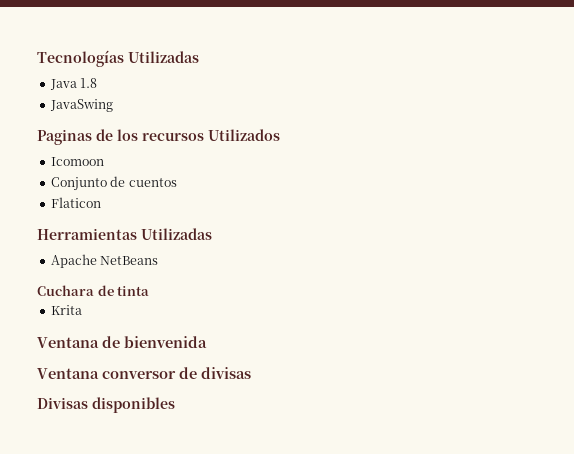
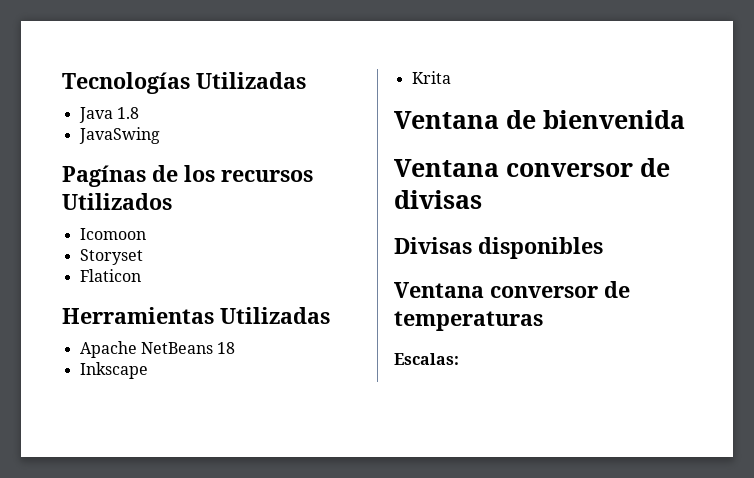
[37,129,92,145] Paginas -> [62,165,146,187] Pagínas
[50,176,177,191] Conjunto de cuentos -> [79,249,143,265] Storyset
[37,285,150,296] // Cuchara de tinta -> [217,342,236,354] [79,362,148,379] 18 // Inkscape
(175, 405) none -> [394,281,630,298] [394,311,543,331] [394,353,459,365] // Ventana conversor de temperaturas // Escalas:

